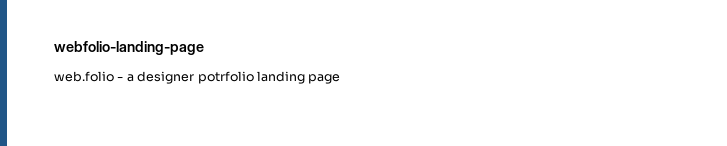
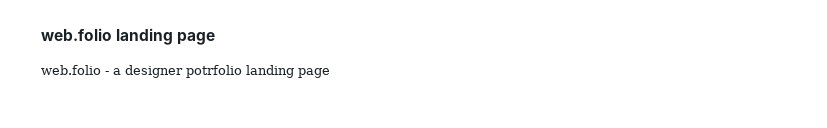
[54,41,204,55] webfolio-landing-page -> [41,28,216,45] web.folio landing page

